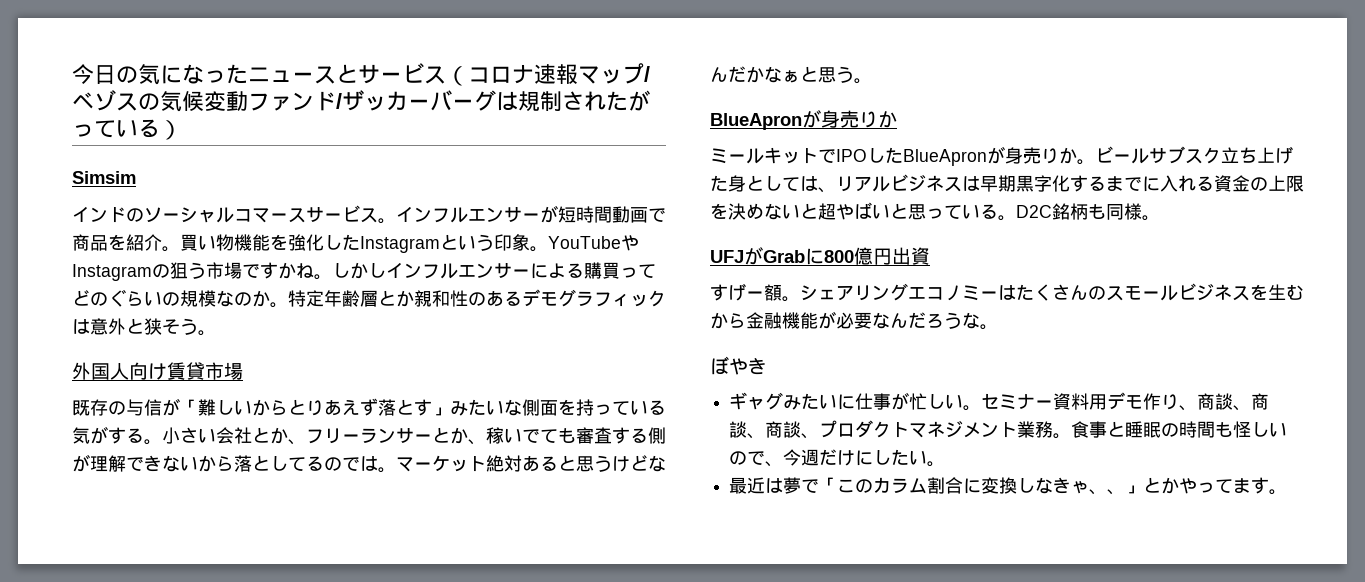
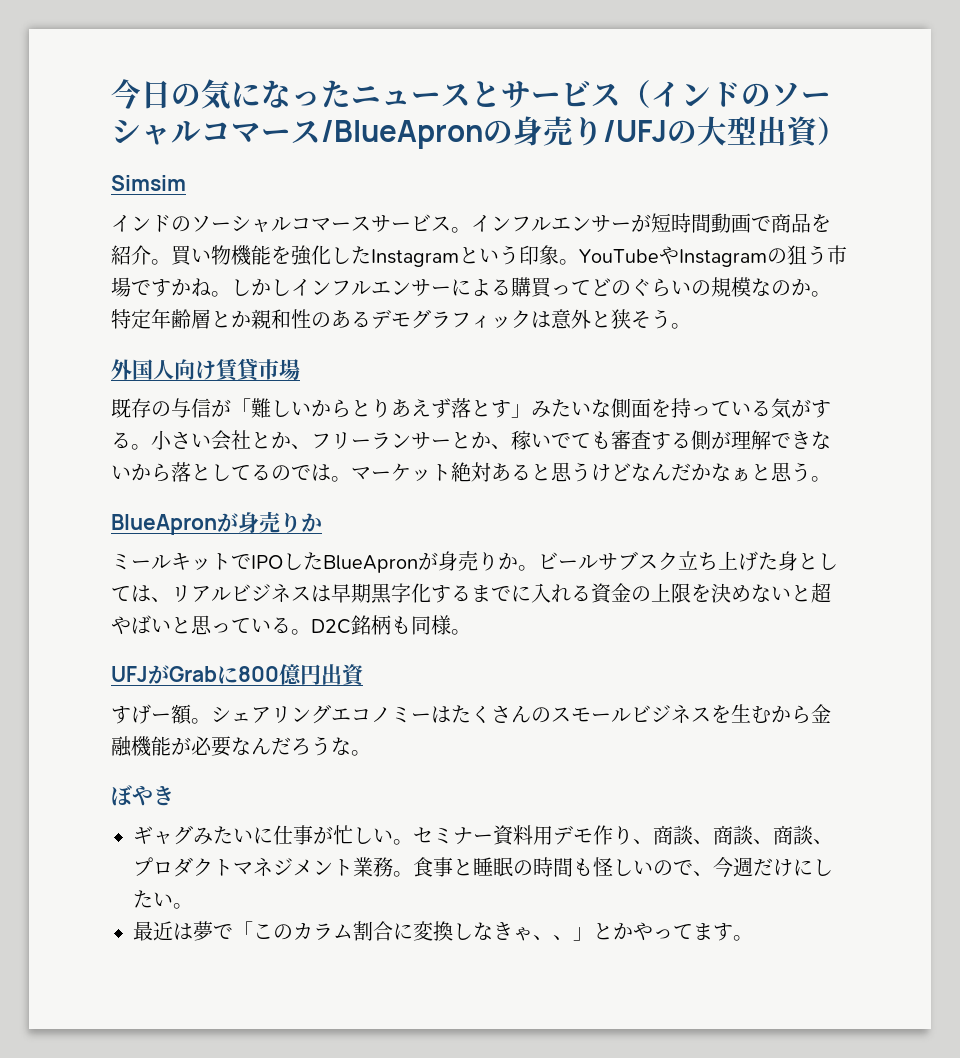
[468,63,650,84] [72,90,650,112] [72,119,160,138] コロナ速報マップ/ベゾスの気候変動ファンド/ザッカーバーグは規制されたがっている -> [651,81,831,107] [111,116,820,149] インドのソーシャルコマース/BlueApronの身売り/UFJの大型出資

